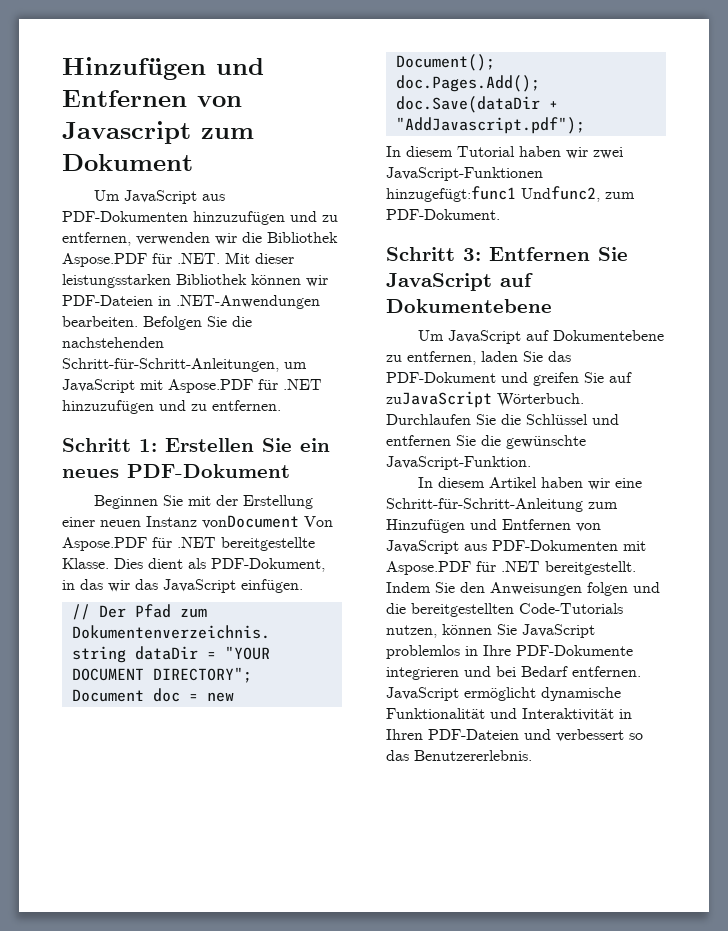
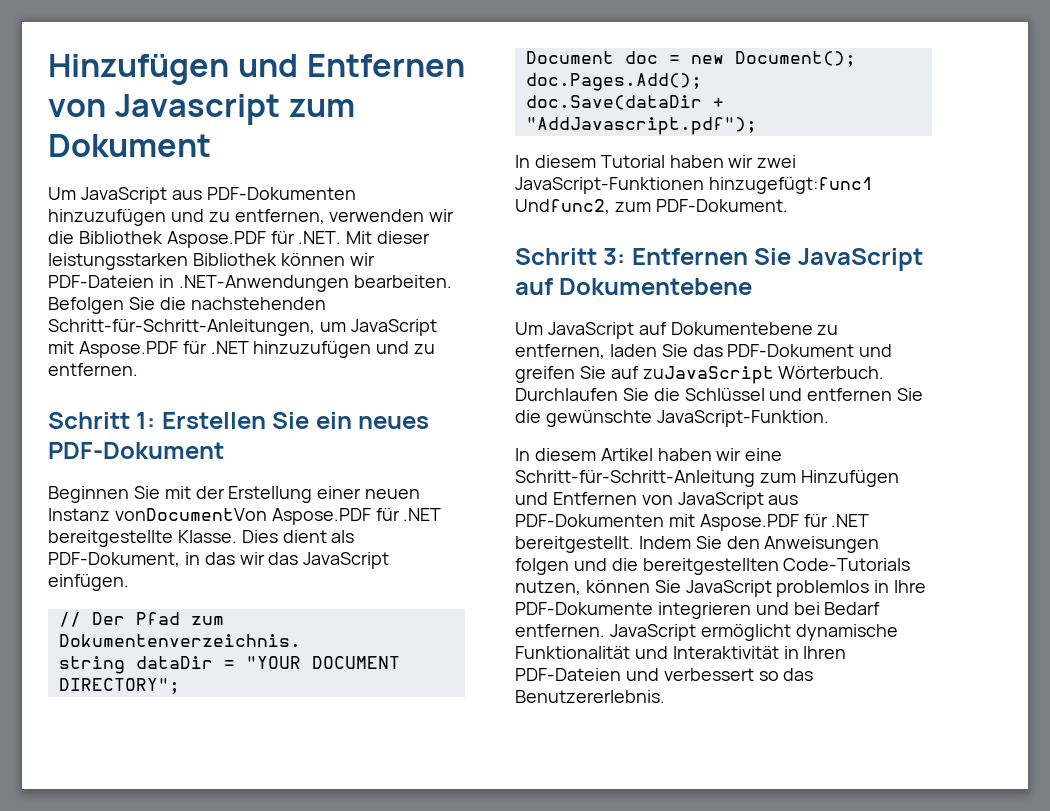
[202,515,333,529] vonDocument Von -> [114,508,267,521] vonDocumentVon

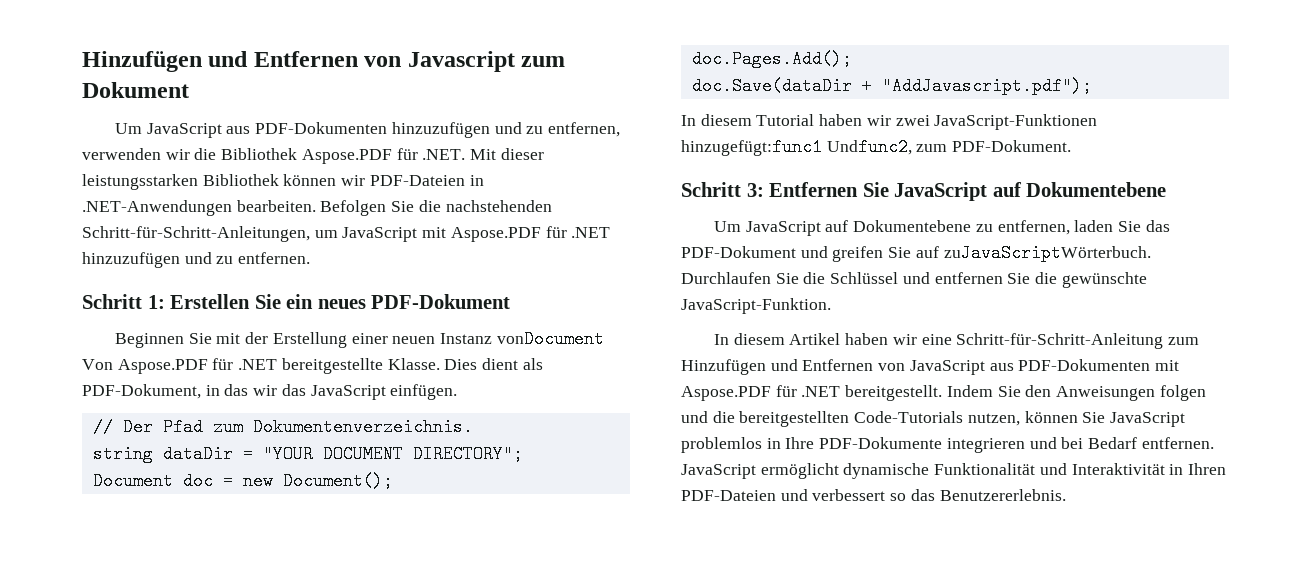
[114,508,267,521] vonDocumentVon -> [496,330,604,348] [82,359,113,370] vonDocument Von
[642,366,885,384] zuJavaScript Wörterbuch. -> [943,244,1151,262] zuJavaScriptWörterbuch.

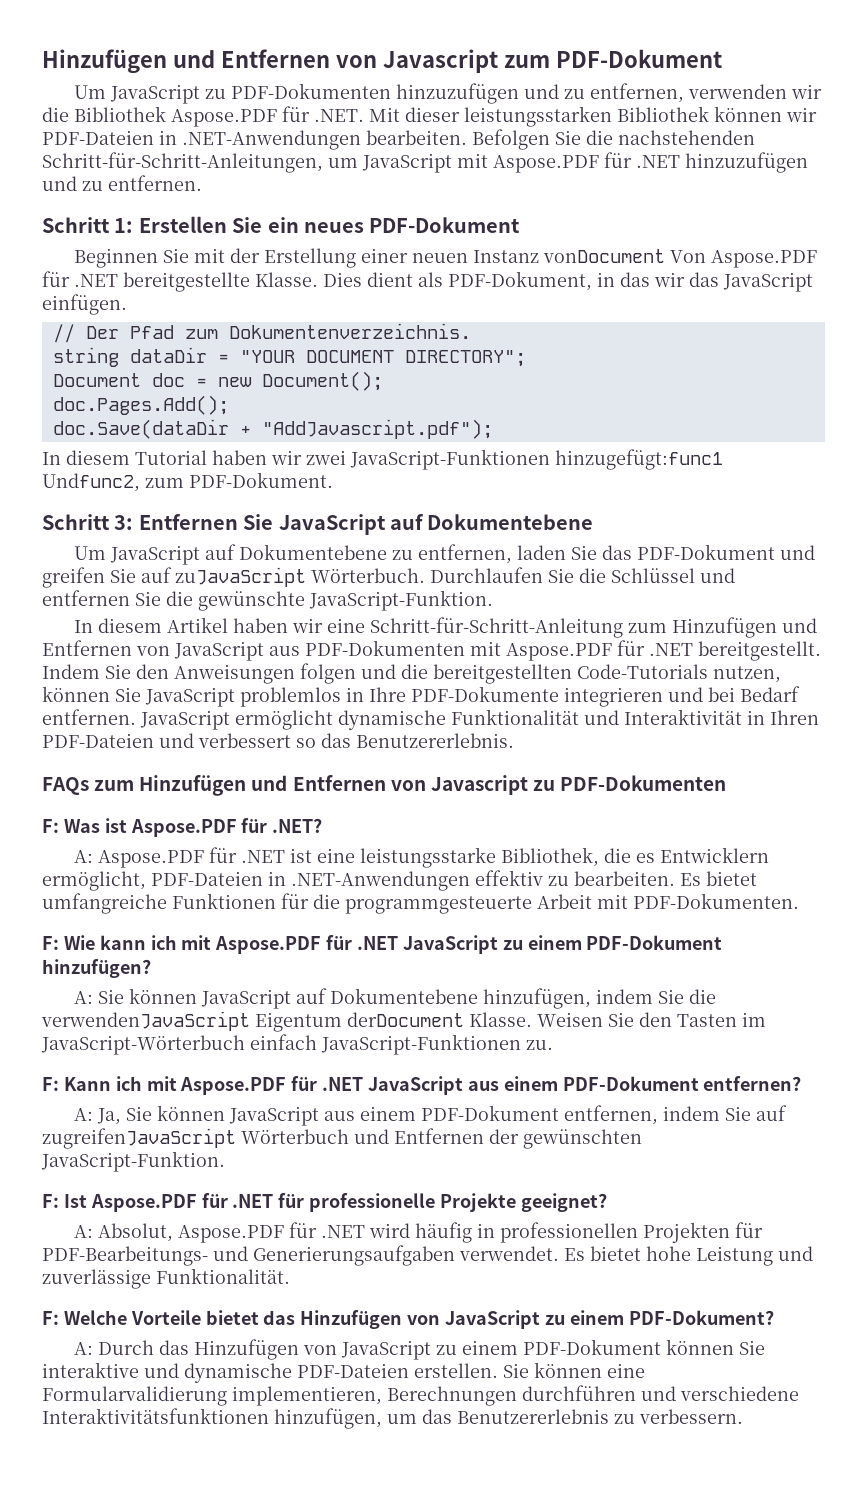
[82,82,189,98] [114,123,251,138] Dokument // Um JavaScript aus -> [555,49,722,68] [74,84,227,104] PDF-Dokument // Um JavaScript zu
[943,244,1151,262] zuJavaScriptWörterbuch. -> [175,567,425,587] zuJavaScript Wörterbuch.
(1066, 495) none -> [42,775,727,796] [42,818,323,837] [74,847,770,868] [42,870,757,891] [42,893,799,914] [42,935,723,954] [42,959,151,978] [74,988,717,1009] [41,1011,766,1032] [41,1034,553,1055] [42,1076,802,1095] [74,1105,788,1126] [42,1128,642,1149] [41,1151,225,1172] [42,1193,607,1212] [74,1222,764,1243] [42,1245,813,1266] [42,1268,290,1289] [42,1310,774,1329] [74,1339,766,1360] [42,1362,645,1383] [42,1385,799,1406] [42,1408,743,1429] // FAQs zum Hinzufügen und Entfernen von Javascript zu PDF-Dokumenten // F: Was ist Aspose.PDF für .NET? // A: Aspose.PDF für .NET ist eine leistungsstarke Bibliothek, die es Entwicklern ermöglicht, PDF-Dateien in .NET-Anwendungen effektiv zu bearbeiten. Es bietet umfangreiche Funktionen für die programmgesteuerte Arbeit mit PDF-Dokumenten. // F: Wie kann ich mit Aspose.PDF für .NET JavaScript zu einem PDF-Dokument hinzufügen? // A: Sie können JavaScript auf Dokumentebene hinzufügen, indem Sie die verwendenJavaScript Eigentum derDocument Klasse. Weisen Sie den Tasten im JavaScript-Wörterbuch einfach JavaScript-Funktionen zu. // F: Kann ich mit Aspose.PDF für .NET JavaScript aus einem PDF-Dokument entfernen? // A: Ja, Sie können JavaScript aus einem PDF-Dokument entfernen, indem Sie auf zugreifenJavaScript Wörterbuch und Entfernen der gewünschten JavaScript-Funktion. // F: Ist Aspose.PDF für .NET für professionelle Projekte geeignet? // A: Absolut, Aspose.PDF für .NET wird häufig in professionellen Projekten für PDF-Bearbeitungs- und Generierungsaufgaben verwendet. Es bietet hohe Leistung und zuverlässige Funktionalität. // F: Welche Vorteile bietet das Hinzufügen von JavaScript zu einem PDF-Dokument? // A: Durch das Hinzufügen von JavaScript zu einem PDF-Dokument können Sie interaktive und dynamische PDF-Dateien erstellen. Sie können eine Formularvalidierung implementieren, Berechnungen durchführen und verschiedene Interaktivitätsfunktionen hinzufügen, um das Benutzererlebnis zu verbessern.

